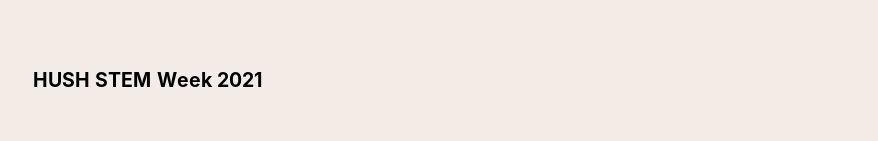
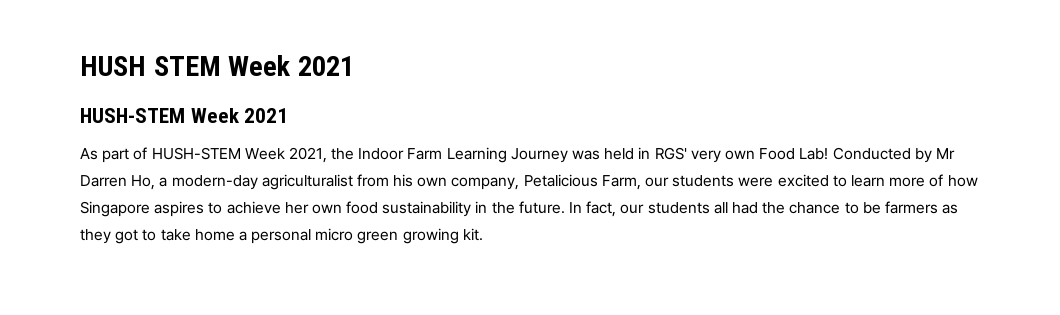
(262, 79) none -> [80,108,289,123] [80,147,955,163] [80,174,978,190] [80,201,959,217] [80,228,483,244] // HUSH-STEM Week 2021 // As part of HUSH-STEM Week 2021, the Indoor Farm Learning Journey was held in RGS' very own Food Lab! Conducted by Mr Darren Ho, a modern-day agriculturalist from his own company, Petalicious Farm, our students were excited to learn more of how Singapore aspires to achieve her own food sustainability in the future. In fact, our students all had the chance to be farmers as they got to take home a personal micro green growing kit.

